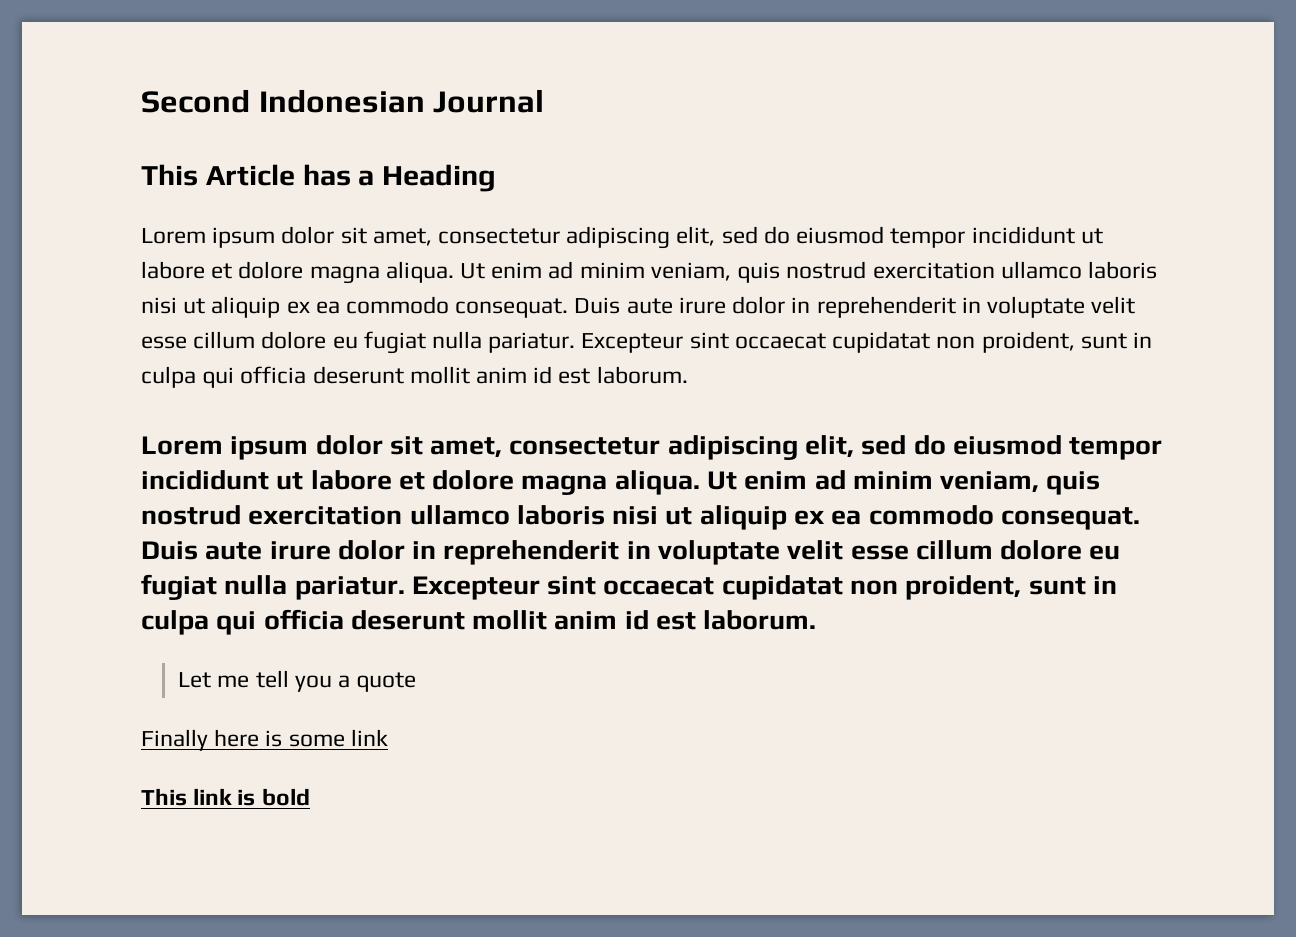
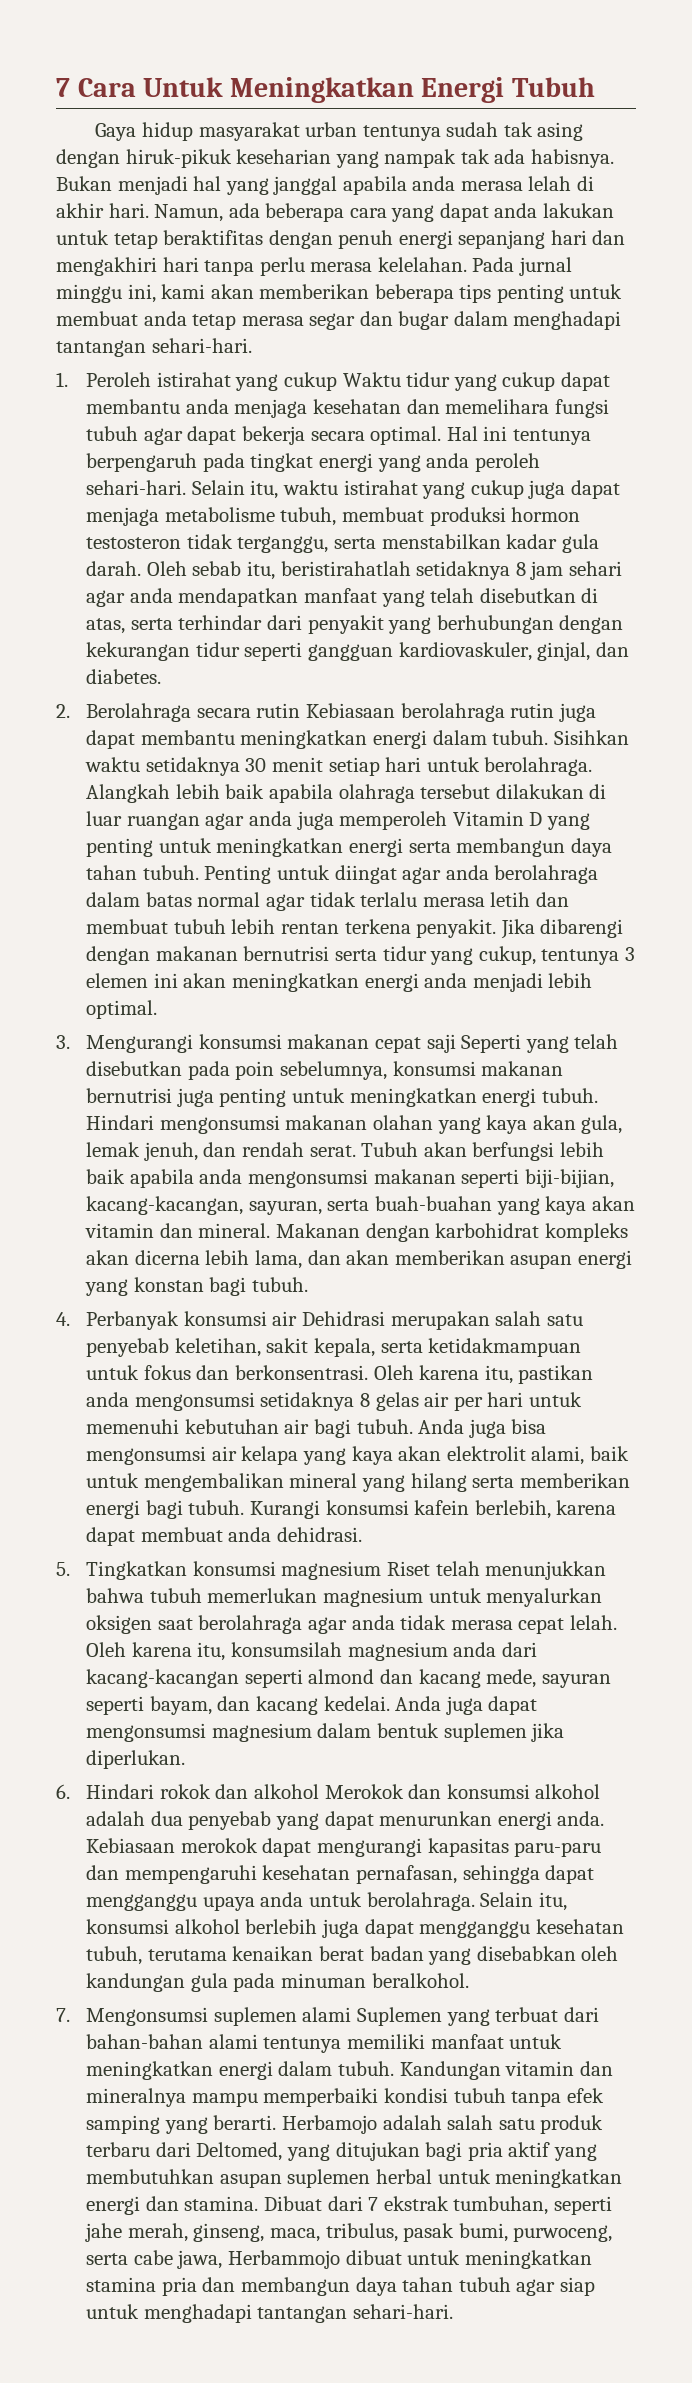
[141,89,545,113] [141,164,497,192] [141,226,1103,249] [141,261,1157,284] [141,296,1136,318] [141,331,1152,354] [141,366,688,388] [141,435,1163,460] [141,470,1101,495] [141,505,1140,530] [141,540,1121,565] [141,574,1117,600] [141,609,817,635] [178,670,417,692] [141,729,388,751] [141,788,310,806] Second Indonesian Journal // This Article has a Heading // Lorem ipsum dolor sit amet, consectetur adipiscing elit, sed do eiusmod tempor incididunt ut labore et dolore magna aliqua. Ut enim ad minim veniam, quis nostrud exercitation ullamco laboris nisi ut aliquip ex ea commodo consequat. Duis aute irure dolor in reprehenderit in voluptate velit esse cillum dolore eu fugiat nulla pariatur. Excepteur sint occaecat cupidatat non proident, sunt in culpa qui officia deserunt mollit anim id est laborum. // Lorem ipsum dolor sit amet, consectetur adipiscing elit, sed do eiusmod tempor incididunt ut labore et dolore magna aliqua. Ut enim ad minim veniam, quis nostrud exercitation ullamco laboris nisi ut aliquip ex ea commodo consequat. Duis aute irure dolor in reprehenderit in voluptate velit esse cillum dolore eu fugiat nulla pariatur. Excepteur sint occaecat cupidatat non proident, sunt in culpa qui officia deserunt mollit anim id est laborum. // Let me tell you a quote // Finally here is some link // This link is bold -> [56,77,595,103] [95,122,584,141] [56,149,614,168] [56,176,594,195] [56,203,614,222] [56,230,626,249] [56,257,572,276] [56,284,623,303] [56,311,622,330] [56,338,252,357] [56,372,610,391] [86,399,609,418] [86,426,591,445] [86,453,540,472] [86,480,620,499] [86,507,581,526] [86,534,599,553] [86,561,622,580] [86,588,599,607] [86,615,624,634] [86,642,629,661] [86,669,162,684] [56,703,596,722] [86,730,629,749] [85,757,593,776] [86,784,607,803] [86,811,590,830] [86,838,612,857] [86,865,599,884] [86,892,569,911] [86,919,624,939] [86,946,635,965] [86,973,593,992] [86,1000,158,1019] [56,1034,619,1053] [86,1061,564,1080] [86,1088,598,1107] [86,1115,623,1134] [86,1142,604,1161] [86,1169,614,1188] [86,1196,635,1215] [85,1223,628,1242] [86,1250,632,1269] [85,1277,308,1296] [56,1311,583,1330] [86,1338,582,1357] [86,1365,594,1384] [86,1392,582,1411] [86,1419,547,1438] [86,1446,629,1465] [86,1473,630,1492] [86,1500,617,1519] [86,1527,362,1546] [56,1561,607,1580] [86,1588,603,1607] [86,1615,617,1634] [86,1642,537,1661] [86,1669,611,1688] [86,1696,538,1715] [86,1723,565,1742] [86,1750,186,1769] [56,1784,601,1799] [86,1811,605,1830] [86,1838,602,1857] [86,1865,595,1884] [86,1892,567,1911] [86,1919,624,1938] [86,1946,619,1965] [86,1973,469,1992] [56,2007,599,2026] [86,2034,563,2053] [86,2061,613,2080] [86,2088,604,2107] [86,2115,604,2134] [86,2142,597,2161] [86,2169,623,2188] [86,2196,612,2215] [85,2223,613,2242] [86,2250,592,2269] [86,2277,595,2296] [86,2304,453,2323] 7 Cara Untuk Meningkatkan Energi Tubuh // Gaya hidup masyarakat urban tentunya sudah tak asing dengan hiruk-pikuk keseharian yang nampak tak ada habisnya. Bukan menjadi hal yang janggal apabila anda merasa lelah di akhir hari. Namun, ada beberapa cara yang dapat anda lakukan untuk tetap beraktifitas dengan penuh energi sepanjang hari dan mengakhiri hari tanpa perlu merasa kelelahan. Pada jurnal minggu ini, kami akan memberikan beberapa tips penting untuk membuat anda tetap merasa segar dan bugar dalam menghadapi tantangan sehari-hari. // 1. Peroleh istirahat yang cukup Waktu tidur yang cukup dapat membantu anda menjaga kesehatan dan memelihara fungsi tubuh agar dapat bekerja secara optimal. Hal ini tentunya berpengaruh pada tingkat energi yang anda peroleh sehari-hari. Selain itu, waktu istirahat yang cukup juga dapat menjaga metabolisme tubuh, membuat produksi hormon testosteron tidak terganggu, serta menstabilkan kadar gula darah. Oleh sebab itu, beristirahatlah setidaknya 8 jam sehari agar anda mendapatkan manfaat yang telah disebutkan di atas, serta terhindar dari penyakit yang berhubungan dengan kekurangan tidur seperti gangguan kardiovaskuler, ginjal, dan diabetes. // 2. Berolahraga secara rutin Kebiasaan berolahraga rutin juga dapat membantu meningkatkan energi dalam tubuh. Sisihkan waktu setidaknya 30 menit setiap hari untuk berolahraga. Alangkah lebih baik apabila olahraga tersebut dilakukan di luar ruangan agar anda juga memperoleh Vitamin D yang penting untuk meningkatkan energi serta membangun daya tahan tubuh. Penting untuk diingat agar anda berolahraga dalam batas normal agar tidak terlalu merasa letih dan membuat tubuh lebih rentan terkena penyakit. Jika dibarengi dengan makanan bernutrisi serta tidur yang cukup, tentunya 3 elemen ini akan meningkatkan energi anda menjadi lebih optimal. // 3. Mengurangi konsumsi makanan cepat saji Seperti yang telah disebutkan pada poin sebelumnya, konsumsi makanan bernutrisi juga penting untuk meningkatkan energi tubuh. Hindari mengonsumsi makanan olahan yang kaya akan gula, lemak jenuh, dan rendah serat. Tubuh akan berfungsi lebih baik apabila anda mengonsumsi makanan seperti biji-bijian, kacang-kacangan, sayuran, serta buah-buahan yang kaya akan vitamin dan mineral. Makanan dengan karbohidrat kompleks akan dicerna lebih lama, dan akan memberikan asupan energi yang konstan bagi tubuh. // 4. Perbanyak konsumsi air Dehidrasi merupakan salah satu penyebab keletihan, sakit kepala, serta ketidakmampuan untuk fokus dan berkonsentrasi. Oleh karena itu, pastikan anda mengonsumsi setidaknya 8 gelas air per hari untuk memenuhi kebutuhan air bagi tubuh. Anda juga bisa mengonsumsi air kelapa yang kaya akan elektrolit alami, baik untuk mengembalikan mineral yang hilang serta memberikan energi bagi tubuh. Kurangi konsumsi kafein berlebih, karena dapat membuat anda dehidrasi. // 5. Tingkatkan konsumsi magnesium Riset telah menunjukkan bahwa tubuh memerlukan magnesium untuk menyalurkan oksigen saat berolahraga agar anda tidak merasa cepat lelah. Oleh karena itu, konsumsilah magnesium anda dari kacang-kacangan seperti almond dan kacang mede, sayuran seperti bayam, dan kacang kedelai. Anda juga dapat mengonsumsi magnesium dalam bentuk suplemen jika diperlukan. // 6. Hindari rokok dan alkohol Merokok dan konsumsi alkohol adalah dua penyebab yang dapat menurunkan energi anda. Kebiasaan merokok dapat mengurangi kapasitas paru-paru dan mempengaruhi kesehatan pernafasan, sehingga dapat mengganggu upaya anda untuk berolahraga. Selain itu, konsumsi alkohol berlebih juga dapat mengganggu kesehatan tubuh, terutama kenaikan berat badan yang disebabkan oleh kandungan gula pada minuman beralkohol. // 7. Mengonsumsi suplemen alami Suplemen yang terbuat dari bahan-bahan alami tentunya memiliki manfaat untuk meningkatkan energi dalam tubuh. Kandungan vitamin dan mineralnya mampu memperbaiki kondisi tubuh tanpa efek samping yang berarti. Herbamojo adalah salah satu produk terbaru dari Deltomed, yang ditujukan bagi pria aktif yang membutuhkan asupan suplemen herbal untuk meningkatkan energi dan stamina. Dibuat dari 7 ekstrak tumbuhan, seperti jahe merah, ginseng, maca, tribulus, pasak bumi, purwoceng, serta cabe jawa, Herbammojo dibuat untuk meningkatkan stamina pria dan membangun daya tahan tubuh agar siap untuk menghadapi tantangan sehari-hari.

